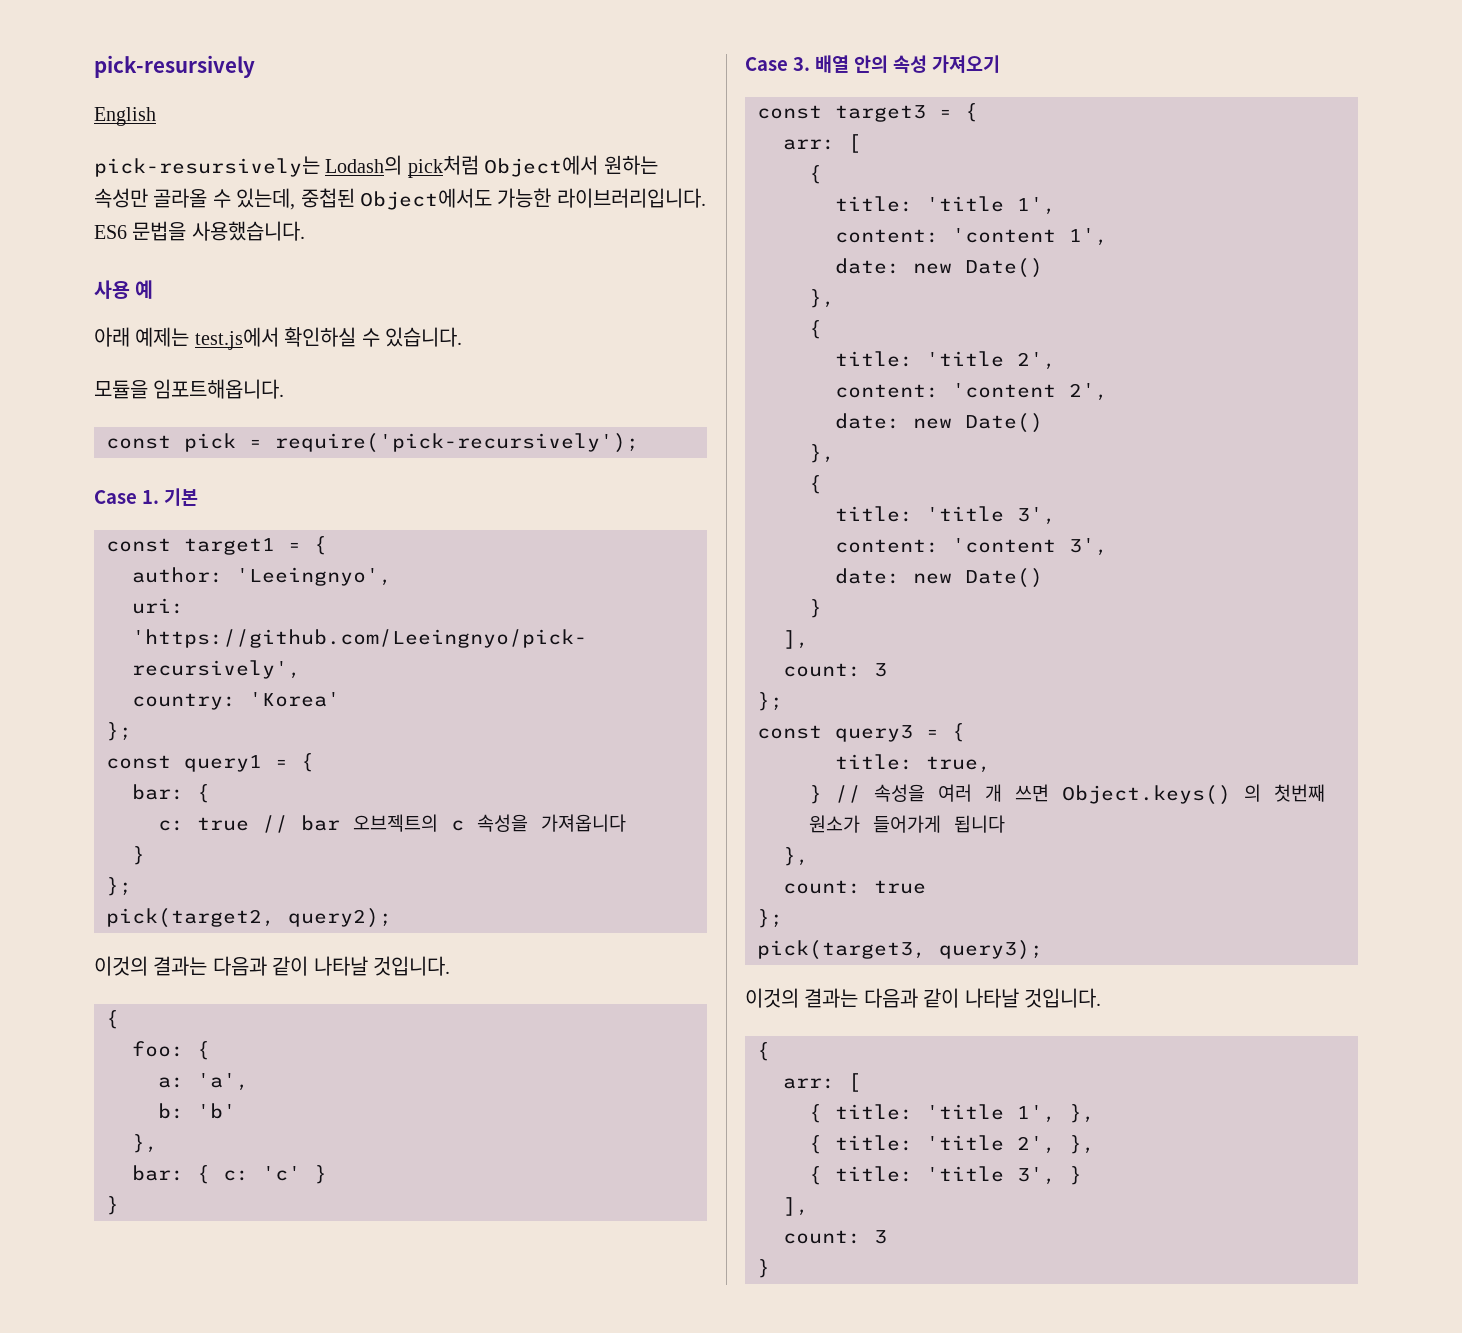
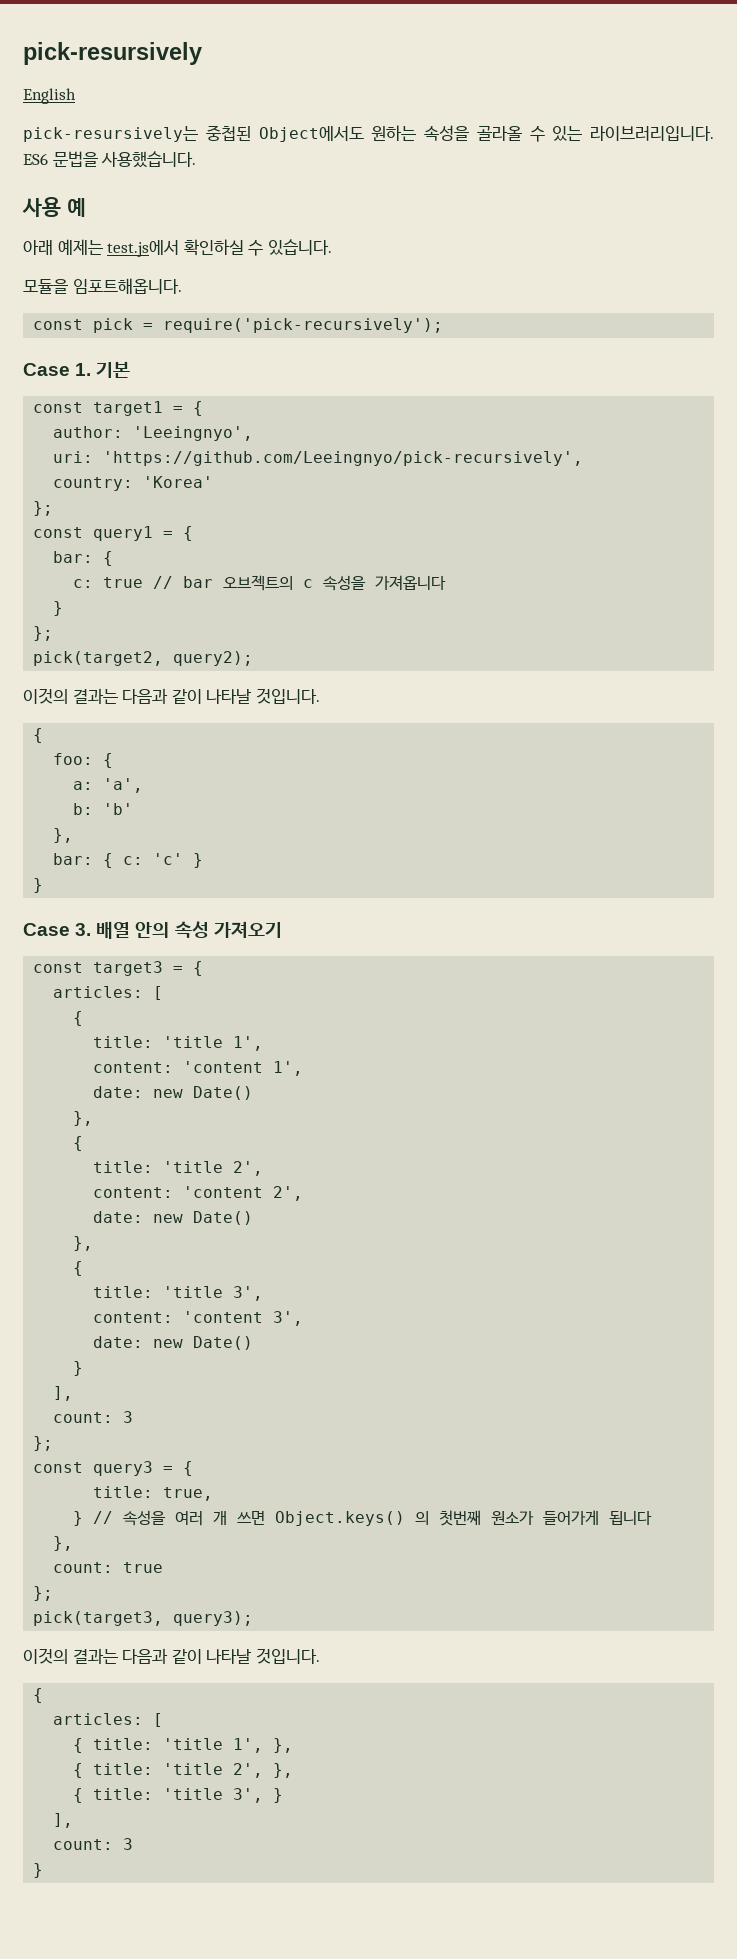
[325,155,658,178] [94,188,552,210] Lodash의 pick처럼 Object에서 원하는 속성만 골라올 수 있는데, 중첩된 Object에서도 가능한 -> [205,125,583,142] 중첩된 Object에서도 원하는 속성을 골라올 수 있는
[783,139,835,150] arr: -> [53,986,144,998] articles:
[783,1078,835,1089] arr: -> [53,1713,144,1725] articles:

